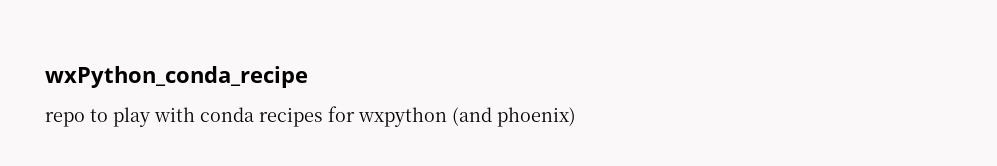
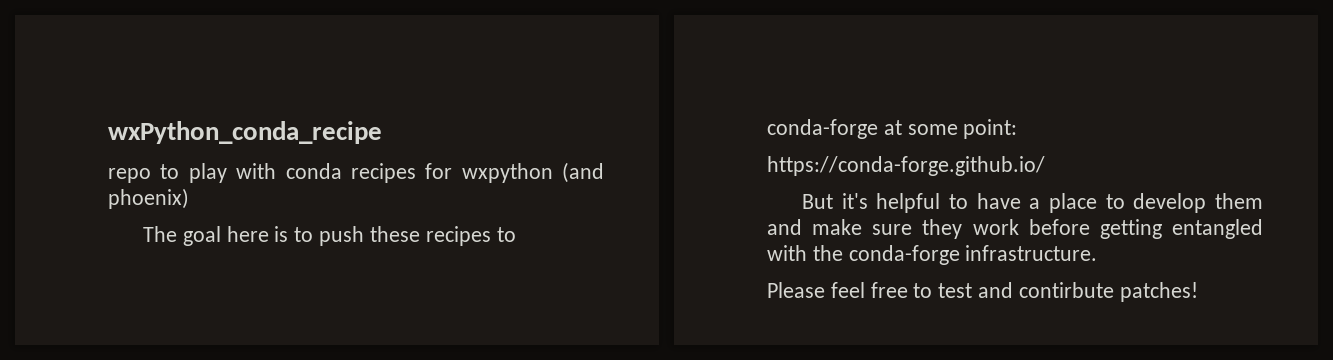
(576, 117) none -> [143,226,516,246] [767,119,1018,139] [767,156,1045,176] [802,193,1263,213] [767,219,1263,239] [767,245,1098,265] [767,282,1198,302] // The goal here is to push these recipes to conda-forge at some point: // https://conda-forge.github.io/ // But it's helpful to have a place to develop them and make sure they work before getting entangled with the conda-forge infrastructure. // Please feel free to test and contirbute patches!

